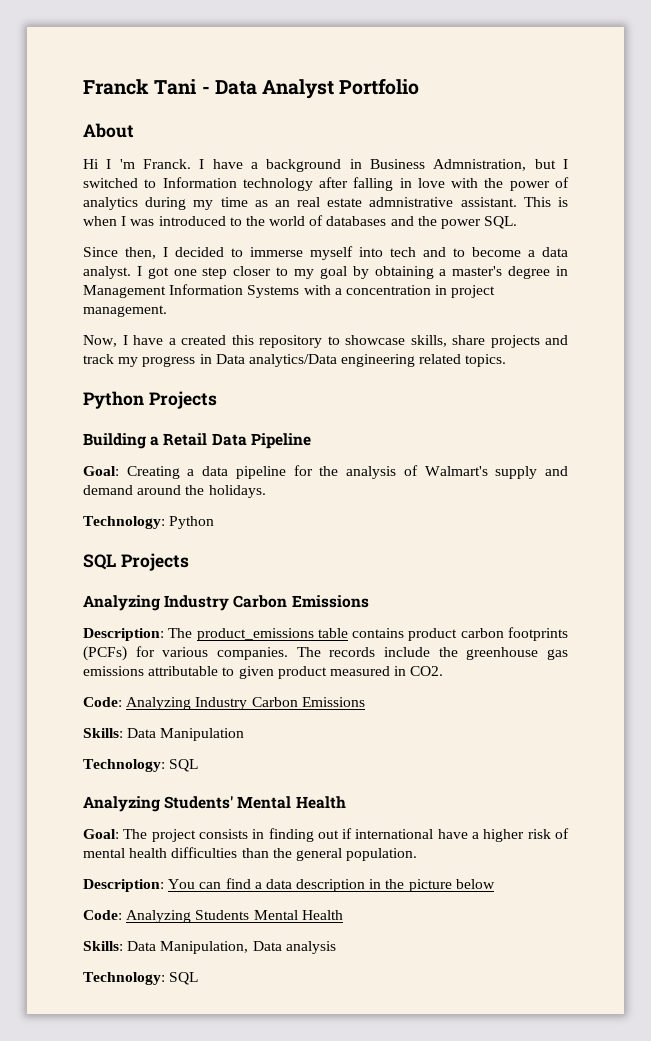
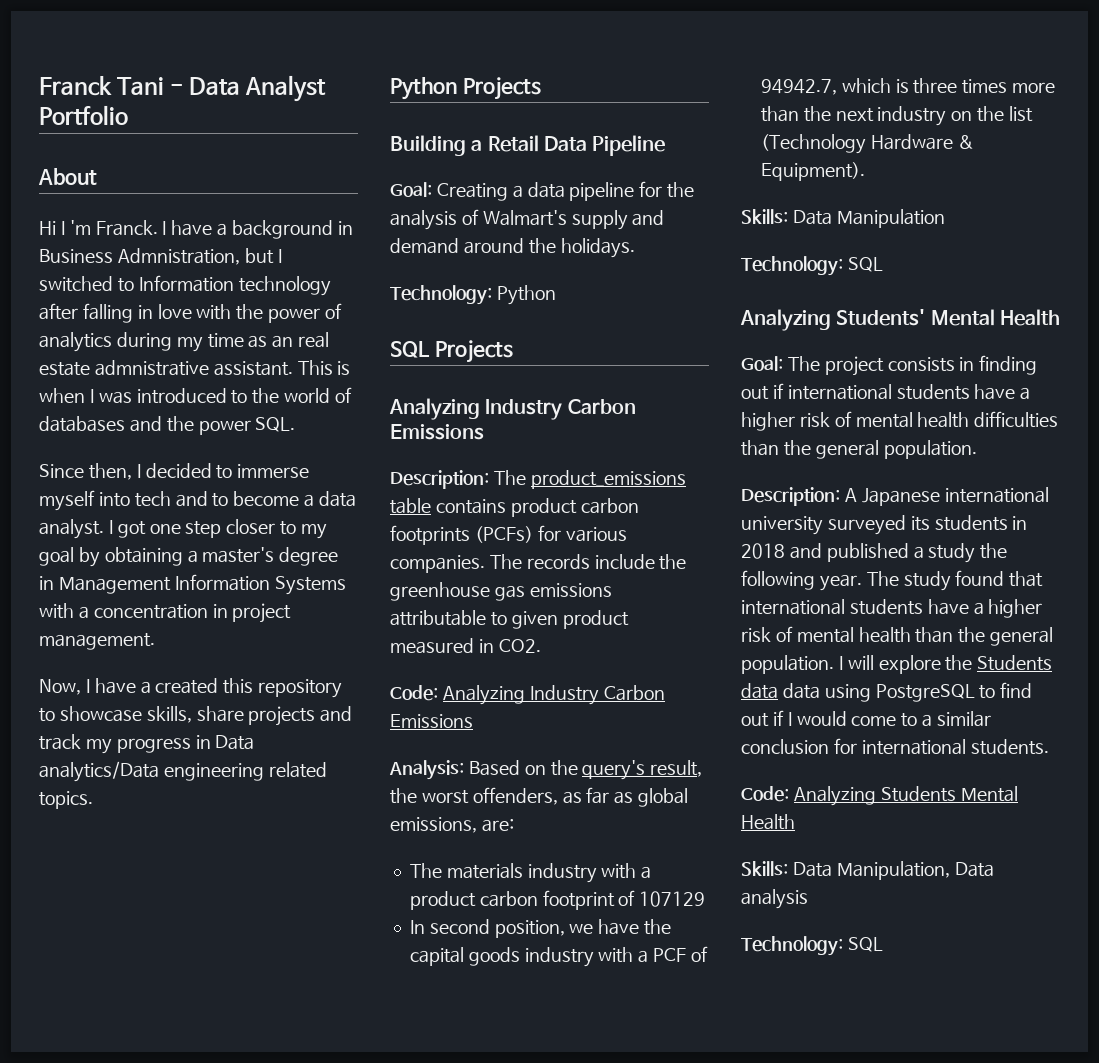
(365, 702) none -> [389,760,703,780] [390,787,689,807] [390,817,514,833] [409,863,652,883] [409,890,706,910] [409,919,672,938] [409,946,708,967] [760,78,1056,95] [760,106,1033,126] [760,134,974,154] [760,162,865,181] // Analysis: Based on the query's result, the worst offenders, as far as global emissions, are: // The materials industry with a product carbon footprint of 107129 // In second position, we have the capital goods industry with a PCF of 94942.7, which is three times more than the next industry on the list (Technology Hardware & Equipment).
(434, 834) none -> [896,384,970,400] students
[168,878,495,892] You can find a data description in the picture below -> [844,487,1049,506] [741,515,1028,535] [741,543,1008,563] [741,570,1044,591] [741,599,1043,618] [741,626,1054,646] [741,655,1053,674] [741,682,1033,702] [741,710,992,727] [741,738,1049,755] A Japanese international university surveyed its students in 2018 and published a study the following year. The study found that international students have a higher risk of mental health than the general population. I will explore the Students data data using PostgreSQL to find out if I would come to a similar conclusion for international students.

